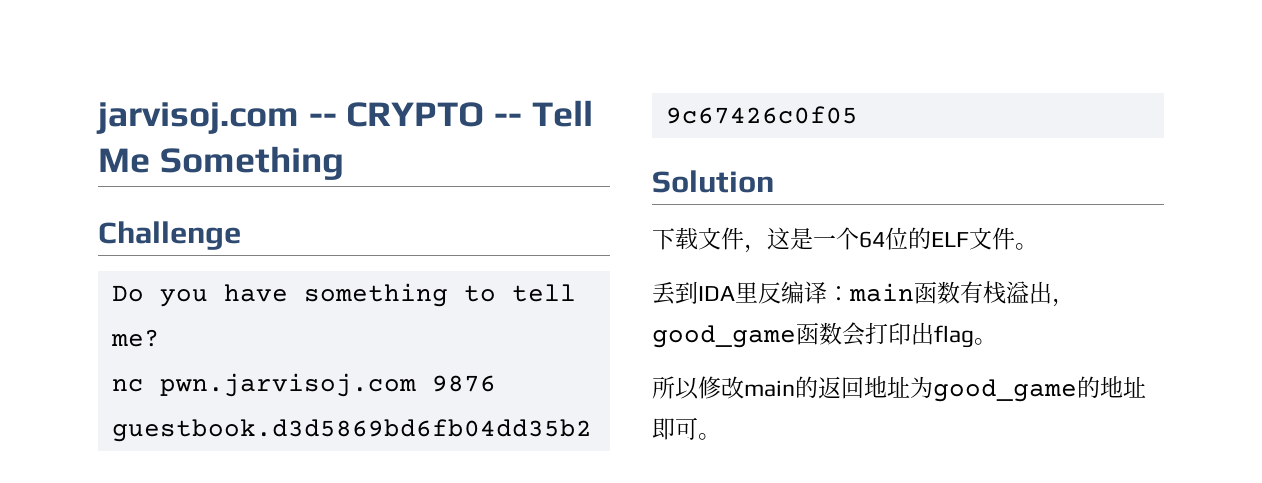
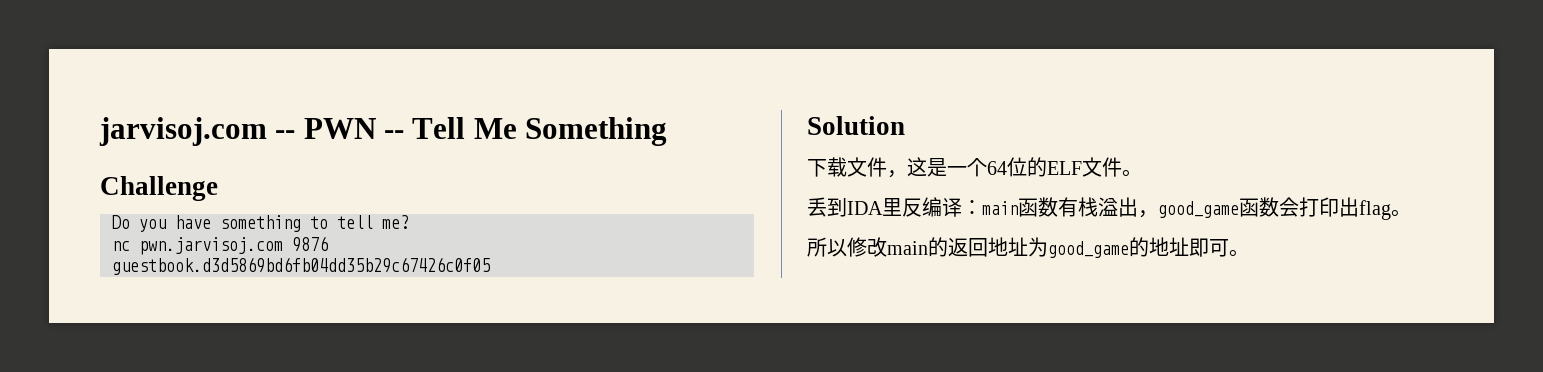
[346,102,485,127] CRYPTO -> [303,118,376,139] PWN

